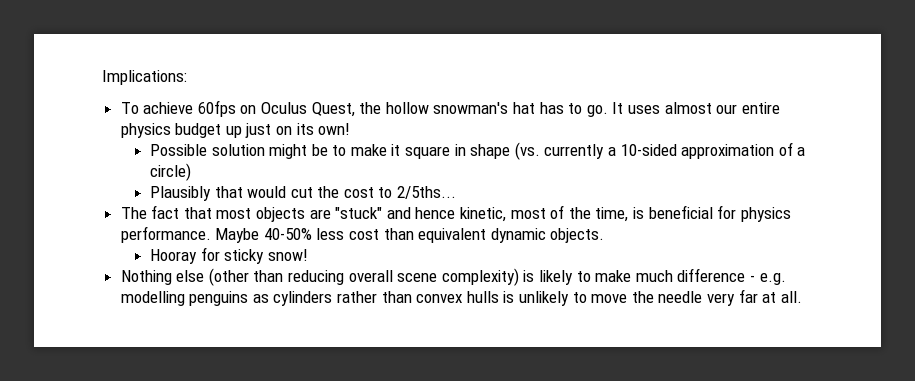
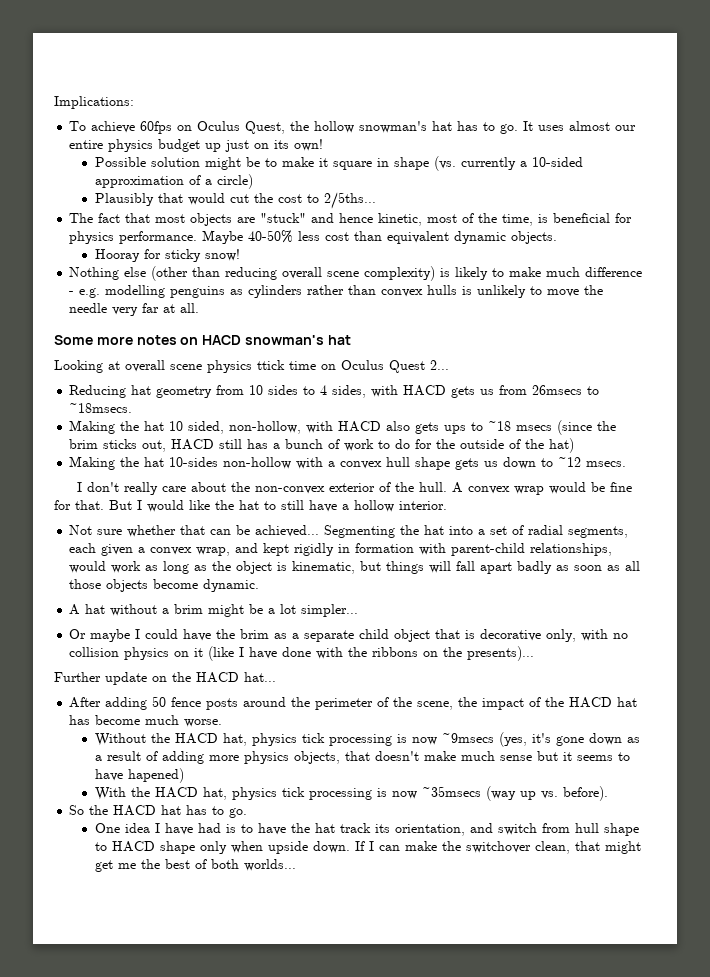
(802, 297) none -> [54,335,351,345] [54,360,449,373] [69,385,600,398] [69,403,133,413] [69,420,617,435] [69,438,575,453] [69,456,627,470] [76,482,632,495] [54,500,447,512] [69,525,629,538] [69,543,613,556] [69,561,641,574] [69,579,260,592] [69,604,359,617] [69,629,629,642] [69,646,535,661] [54,672,276,685] [69,696,638,710] [69,715,223,727] [94,732,640,747] [94,751,630,764] [94,768,184,783] [94,786,608,801] [69,805,248,818] [94,823,639,836] [94,841,641,854] [94,859,296,872] // Some more notes on HACD snowman's hat // Looking at overall scene physics ttick time on Oculus Quest 2... // Reducing hat geometry from 10 sides to 4 sides, with HACD gets us from 26msecs to ~18msecs. // Making the hat 10 sided, non-hollow, with HACD also gets ups to ~18 msecs (since the brim sticks out, HACD still has a bunch of work to do for the outside of the hat) // Making the hat 10-sides non-hollow with a convex hull shape gets us down to ~12 msecs. // I don't really care about the non-convex exterior of the hull. A convex wrap would be fine for that. But I would like the hat to still have a hollow interior. // Not sure whether that can be achieved... Segmenting the hat into a set of radial segments, each given a convex wrap, and kept rigidly in formation with parent-child relationships, would work as long as the object is kinematic, but things will fall apart badly as soon as all those objects become dynamic. // A hat without a brim might be a lot simpler... // Or maybe I could have the brim as a separate child object that is decorative only, with no collision physics on it (like I have done with the ribbons on the presents)... // Further update on the HACD hat... // After adding 50 fence posts around the perimeter of the scene, the impact of the HACD hat has become much worse. // Without the HACD hat, physics tick processing is now ~9msecs (yes, it's gone down as a result of adding more physics objects, that doesn't make much sense but it seems to have hapened) // With the HACD hat, physics tick processing is now ~35msecs (way up vs. before). // So the HACD hat has to go. // One idea I have had is to have the hat track its orientation, and switch from hull shape to HACD shape only when upside down. If I can make the switchover clean, that might get me the best of both worlds...

